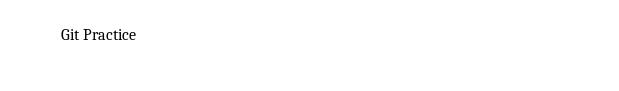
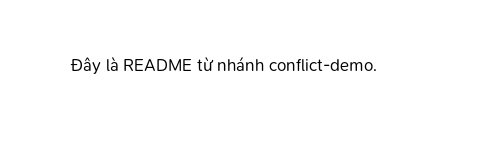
[61,29,137,40] Git Practice -> [70,56,377,75] Đây là README từ nhánh conflict-demo.

